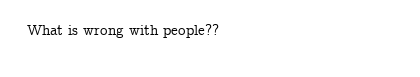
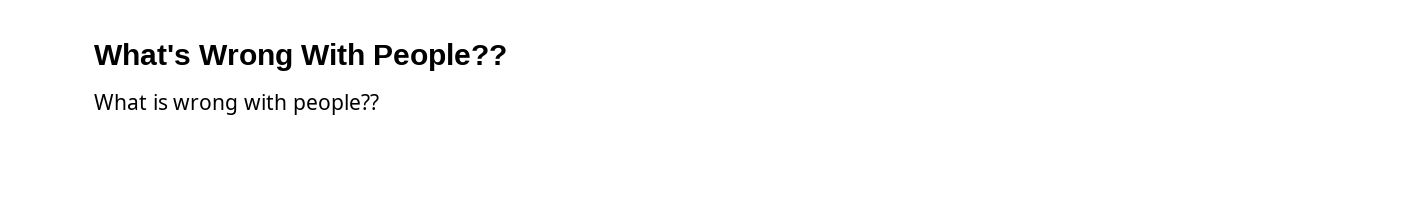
(27, 30) none -> [94,43,508,71] What's Wrong With People?? //

